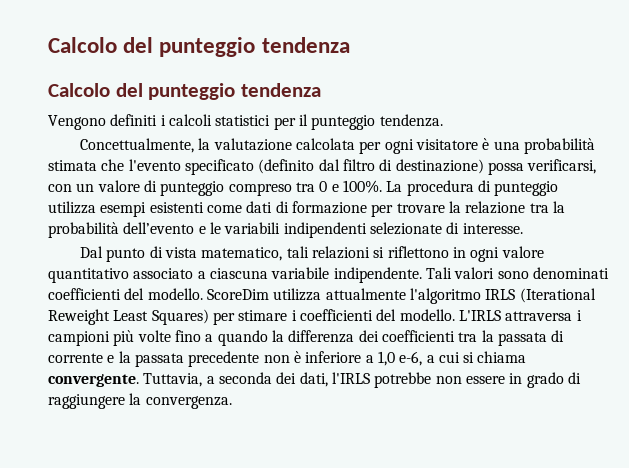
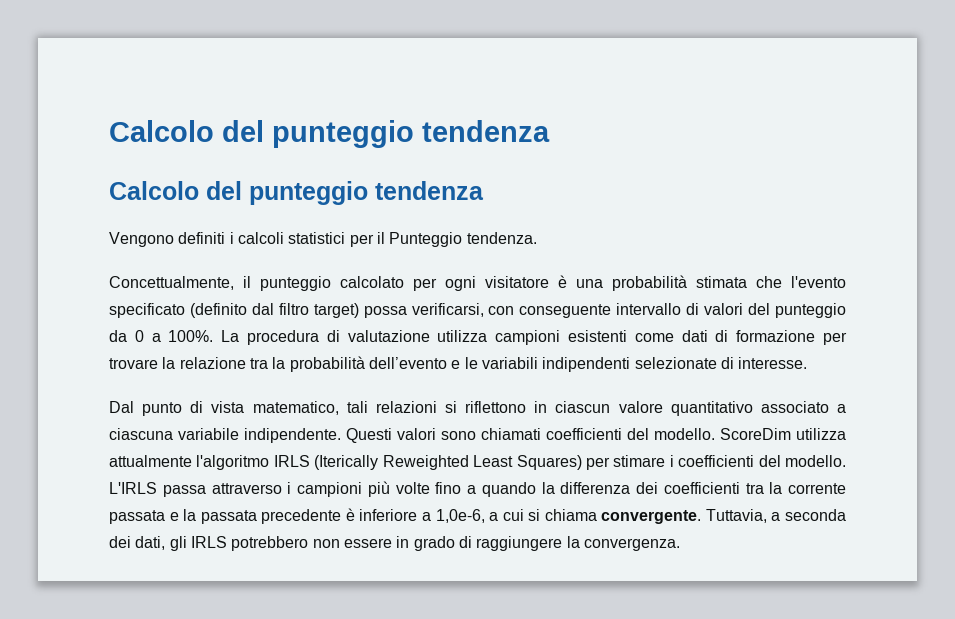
[311,115,376,130] punteggio -> [389,232,463,247] Punteggio
[198,138,355,151] la valutazione calcolata -> [243,276,404,291] il punteggio calcolato
[379,159,484,174] di destinazione) -> [313,303,359,318] target)
[76,180,339,196] un valore di punteggio compreso tra 0 e -> [519,303,846,318] [109,330,161,342] conseguente intervallo di valori del punteggio da 0 a
[494,181,559,196] [48,201,147,217] punteggio utilizza esempi -> [347,330,561,345] valutazione utilizza campioni
[470,247,500,262] ogni -> [555,401,611,413] ciascun
[425,267,452,279] Tali -> [346,428,392,443] Questi
[532,267,609,279] denominati -> [481,428,541,440] chiamati
[519,288,596,303] [48,309,110,325] (Iterational Reweight -> [314,455,469,470] (Iterically Reweighted
[505,311,573,321] attraversa -> [162,483,282,497] passa attraverso
[497,330,565,346] [48,353,103,363] passata di corrente -> [788,483,846,494] [109,510,165,524] corrente passata
[263,355,290,363] non -> (342, 516) none
[377,351,423,366] 1,0 e-6, -> [435,509,485,523] 1,0e-6,
[331,372,432,388] l'IRLS potrebbe -> [169,536,309,551] gli IRLS potrebbero

